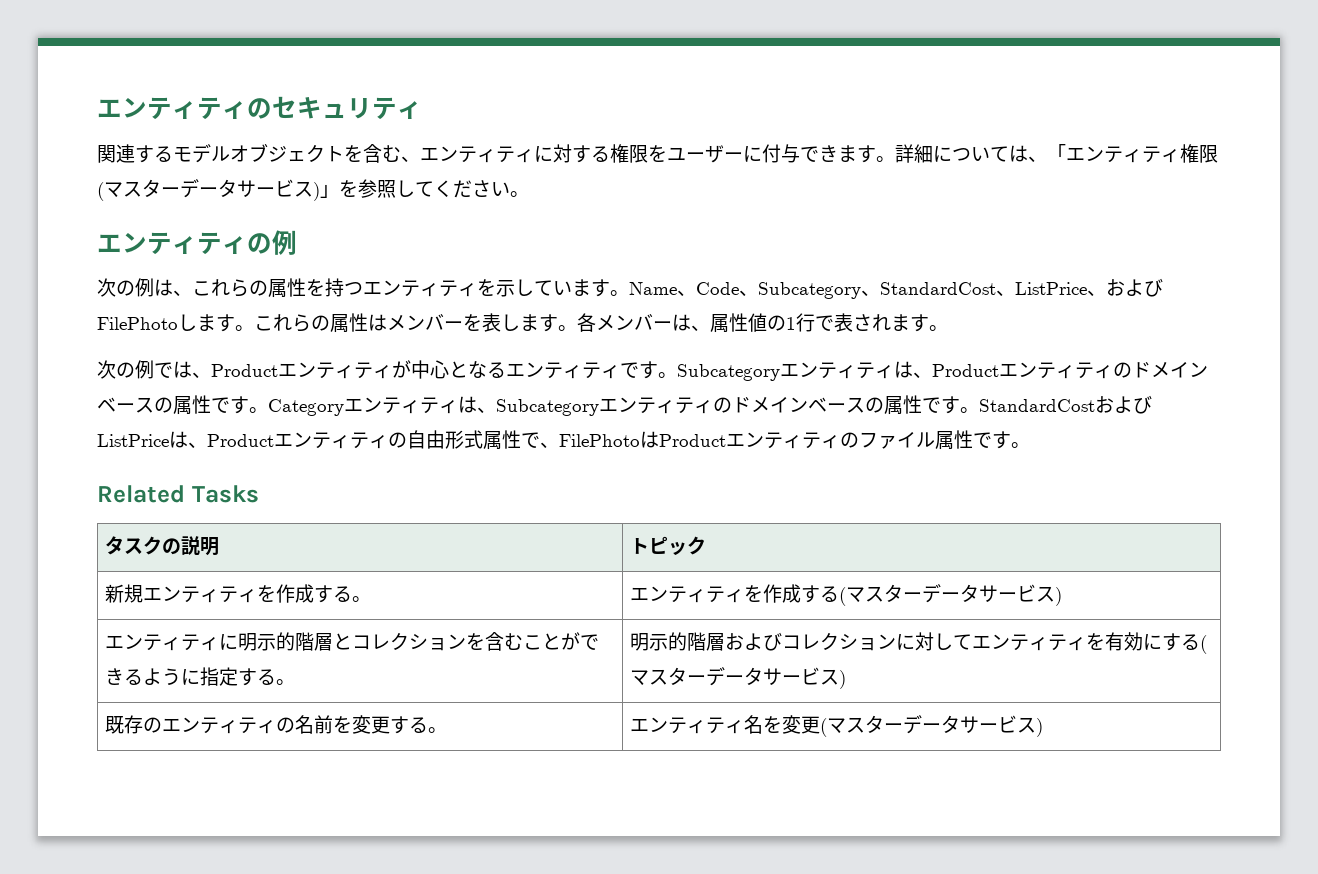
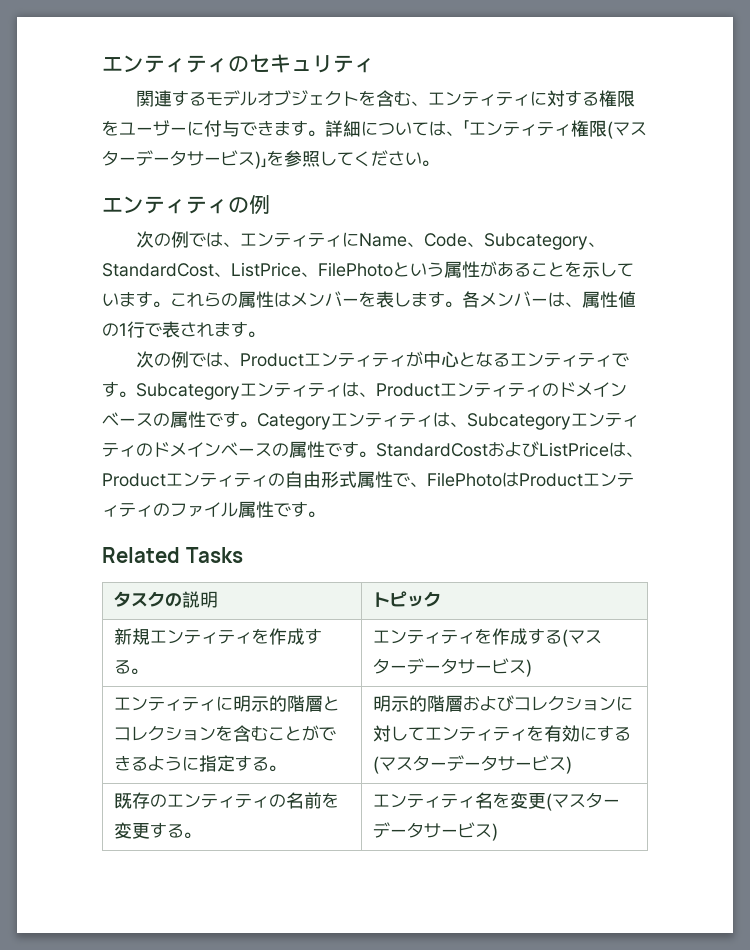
[154,278,629,298] は、これらの属性を持つエンティティを示しています。 -> [188,232,359,247] では、エンティティに
[1106,278,1163,297] [97,314,197,331] およびFilePhotoし -> [318,261,634,278] [102,293,119,306] FilePhotoという属性があることを示してい

